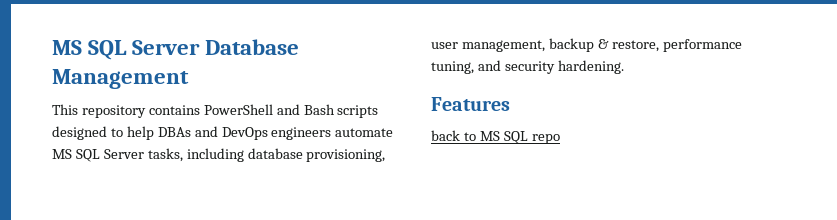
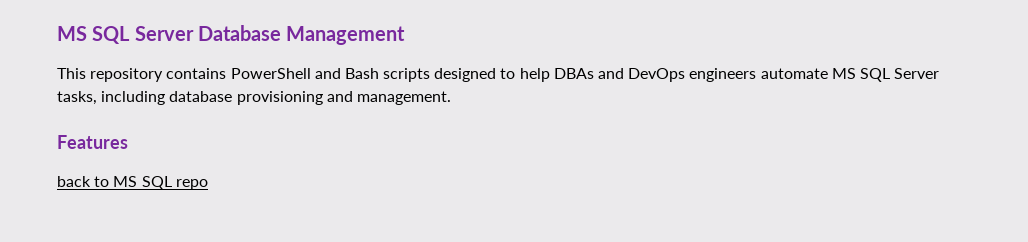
[306,149,386,162] [431,38,742,52] [431,60,624,74] provisioning, user management, backup & restore, performance tuning, and security hardening. -> [236,91,451,105] provisioning and management.

